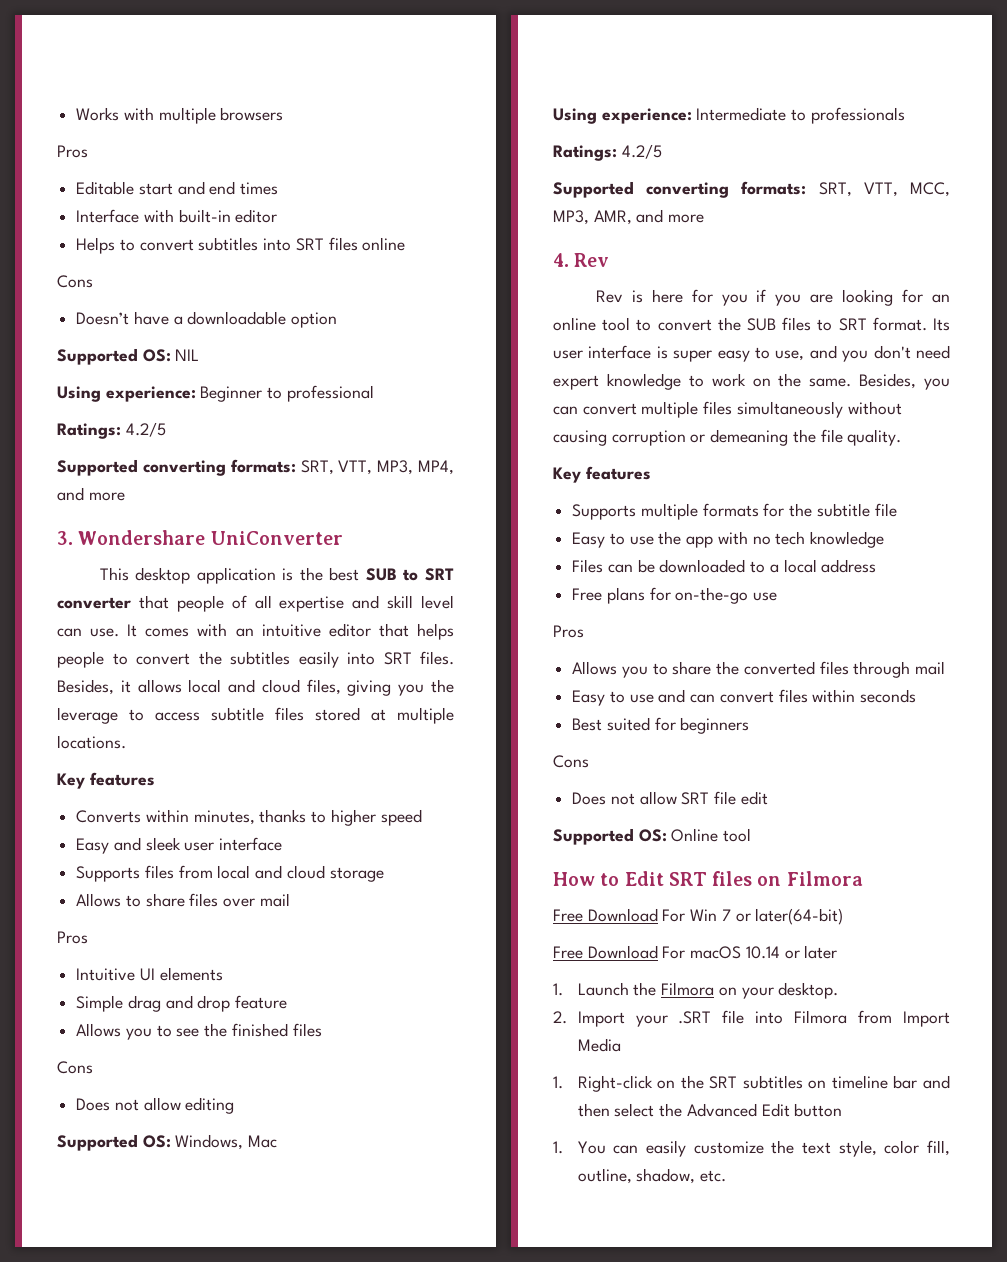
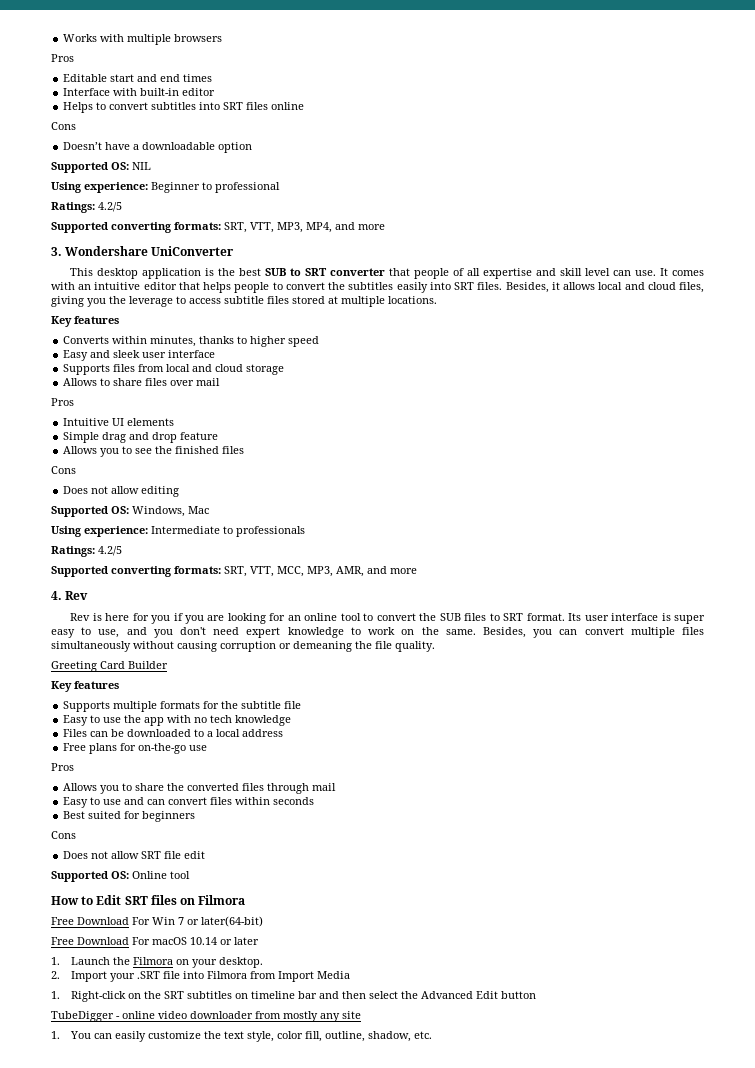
(902, 437) none -> [51,661,168,672] // Greeting Card Builder
(843, 1110) none -> [51,1011,361,1022] // TubeDigger - online video downloader from mostly any site

